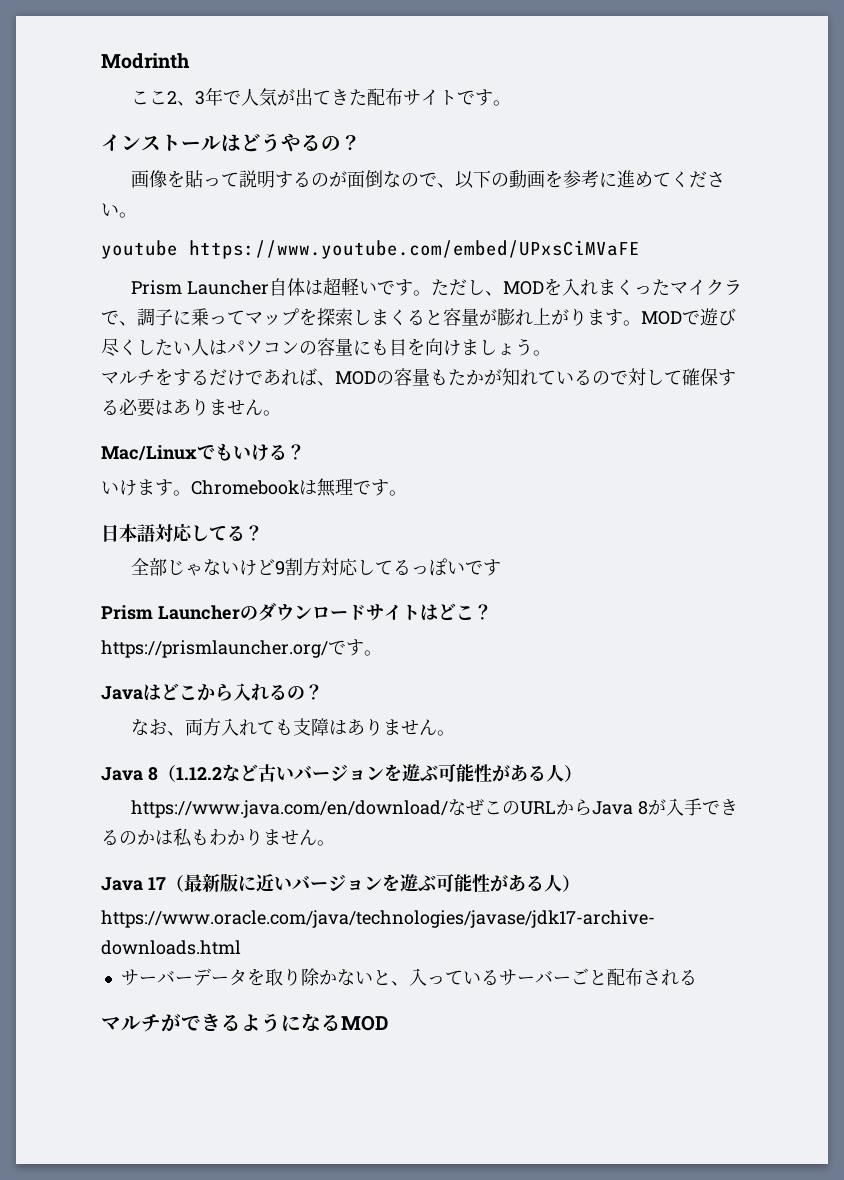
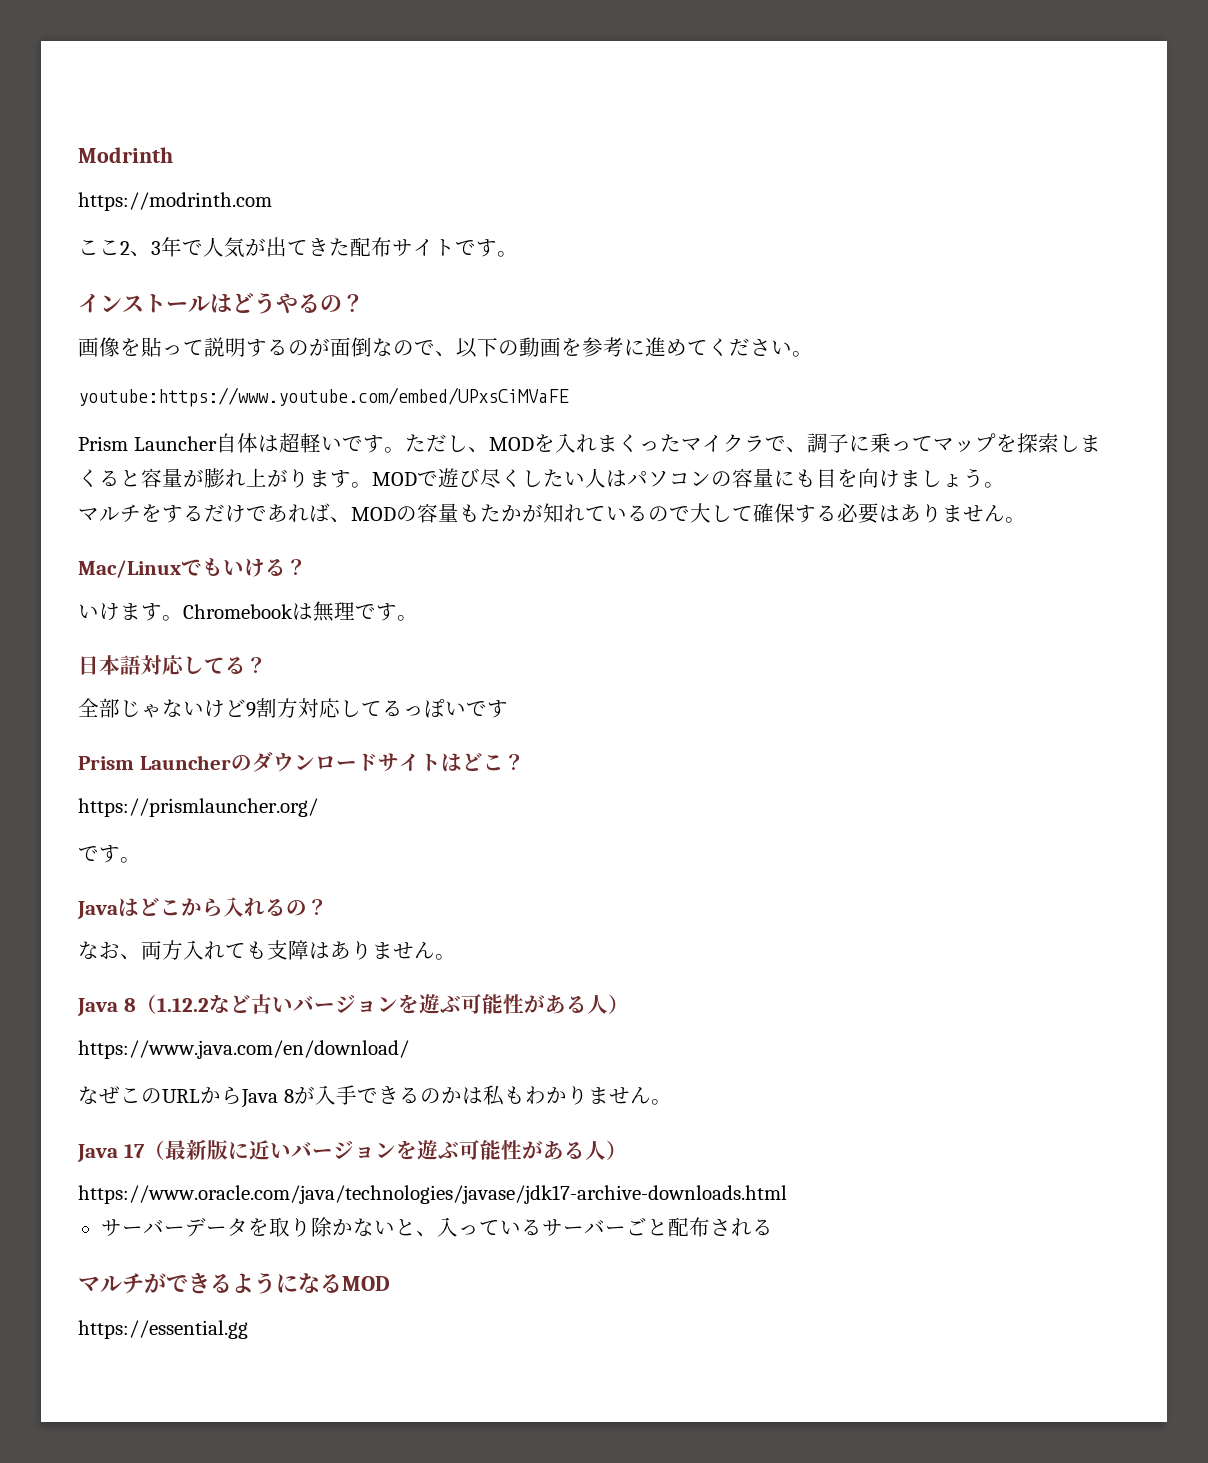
(190, 61) none -> [78,192,272,211] // https://modrinth.com
[101,240,640,259] youtube https://www.youtube.com/embed/UPxsCiMVaFE -> [78,387,569,407] youtube:https://www.youtube.com/embed/UPxsCiMVaFE
[628,368,646,386] 対 -> [690,503,711,523] 大
(328, 649) none -> (318, 807) //
(448, 809) none -> (409, 1049) //
(388, 1023) none -> [78,1320,248,1339] // https://essential.gg

